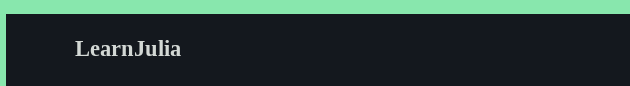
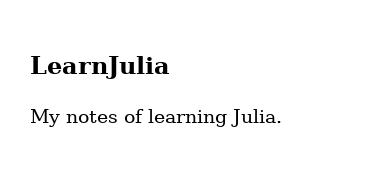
(181, 48) none -> [30,109,282,127] // My notes of learning Julia.

